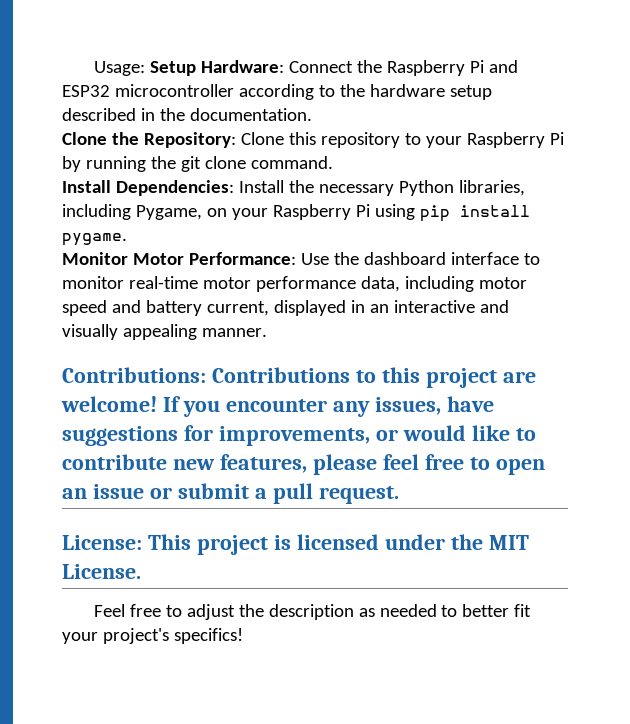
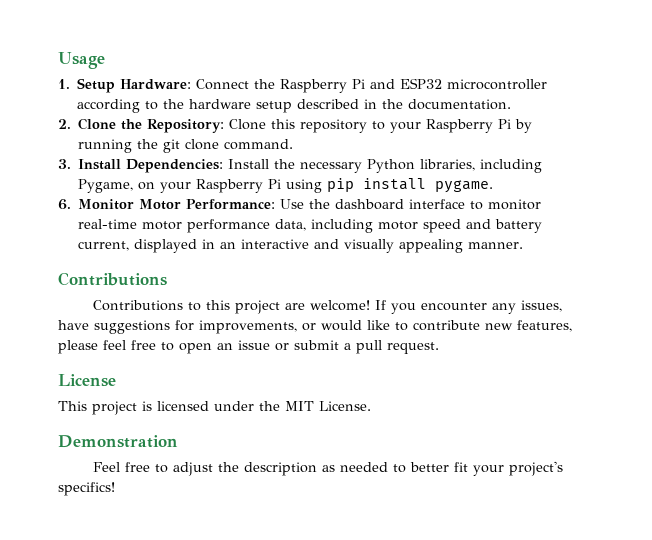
[93,61,145,76] Usage: -> [58,52,105,69] [58,79,70,89] Usage // 1.
(312, 114) none -> [58,119,71,129] 2.
(333, 162) none -> [58,159,71,169] 3.
(127, 239) none -> [58,199,71,210] 6.
[62,367,206,383] Contributions: -> [58,272,167,286] Contributions //
[62,535,142,550] License: -> [58,374,116,387] License //
(141, 571) none -> [58,435,178,448] // Demonstration

